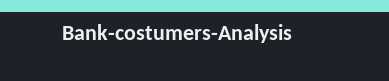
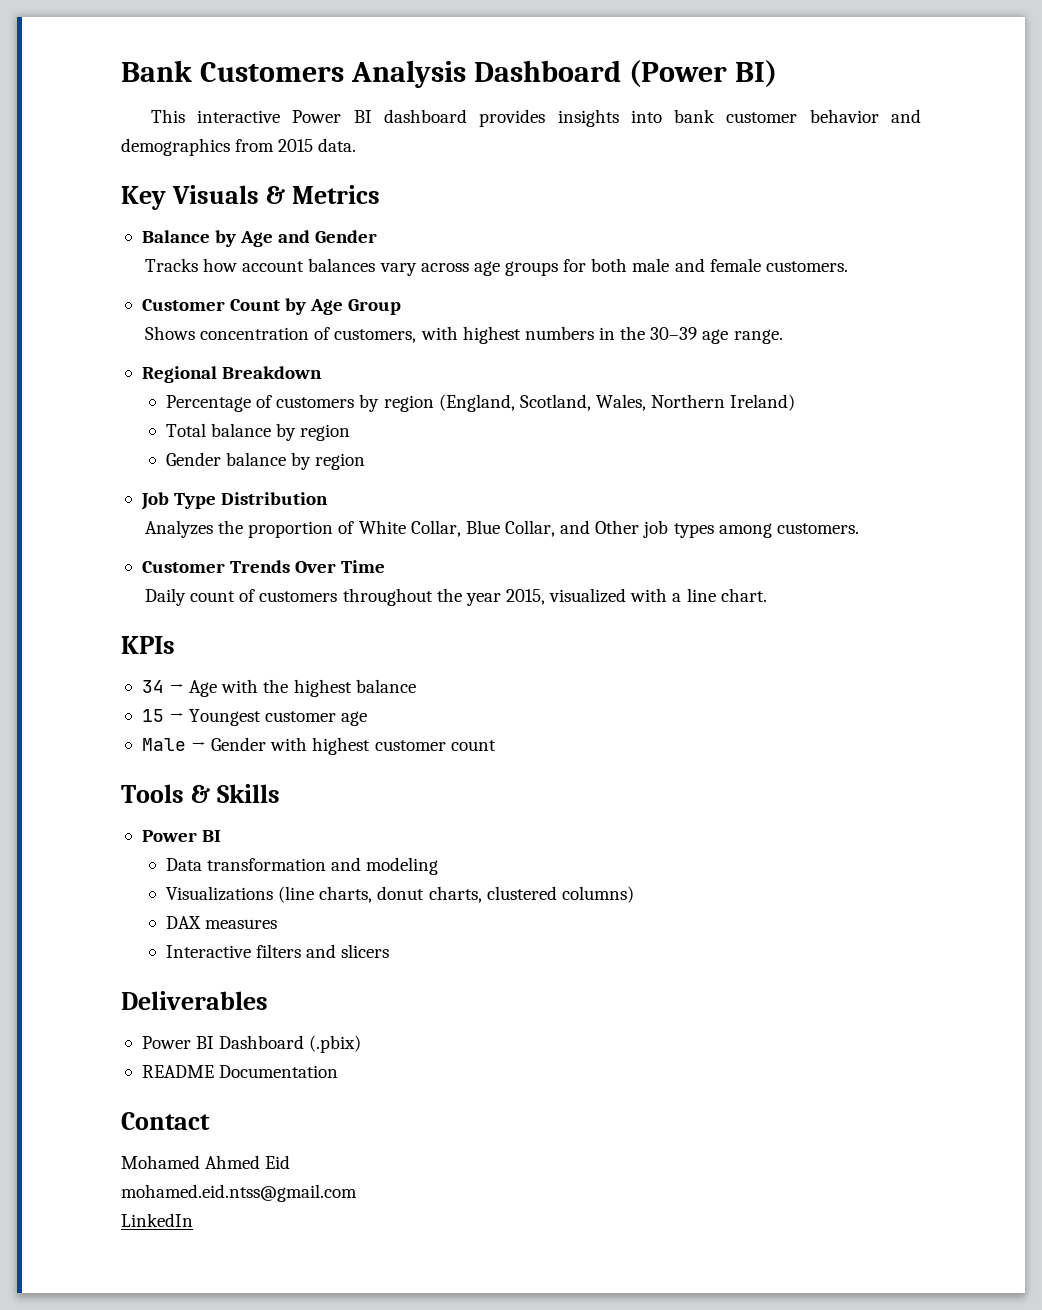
[62,24,292,43] Bank-costumers-Analysis -> [121,60,777,88] [150,109,922,127] [121,138,357,156] [121,185,380,210] [141,230,378,247] [145,258,848,276] [141,298,402,315] [145,326,783,344] [141,366,323,383] [165,394,796,412] [165,423,351,441] [165,452,366,470] [140,492,329,510] [145,520,859,538] [141,560,386,573] [145,588,767,606] [121,636,175,654] [141,679,416,697] [141,709,368,726] [141,737,496,755] [121,784,280,803] [141,830,222,842] [165,857,439,875] [165,886,634,903] [165,916,278,929] [165,944,390,958] [121,991,268,1010] [141,1035,362,1053] [141,1065,339,1078] [121,1112,210,1130] [121,1155,291,1169] [121,1184,357,1202] [121,1213,193,1227] Bank Customers Analysis Dashboard (Power BI) // This interactive Power BI dashboard provides insights into bank customer behavior and demographics from 2015 data. // Key Visuals & Metrics // Balance by Age and Gender // Tracks how account balances vary across age groups for both male and female customers. // Customer Count by Age Group // Shows concentration of customers, with highest numbers in the 30–39 age range. // Regional Breakdown // Percentage of customers by region (England, Scotland, Wales, Northern Ireland) // Total balance by region // Gender balance by region // Job Type Distribution // Analyzes the proportion of White Collar, Blue Collar, and Other job types among customers. // Customer Trends Over Time // Daily count of customers throughout the year 2015, visualized with a line chart. // KPIs // 34 → Age with the highest balance // 15 → Youngest customer age // Male → Gender with highest customer count // Tools & Skills // Power BI // Data transformation and modeling // Visualizations (line charts, donut charts, clustered columns) // DAX measures // Interactive filters and slicers // Deliverables // Power BI Dashboard (.pbix) // README Documentation // Contact // Mohamed Ahmed Eid // mohamed.eid.ntss@gmail.com // LinkedIn

